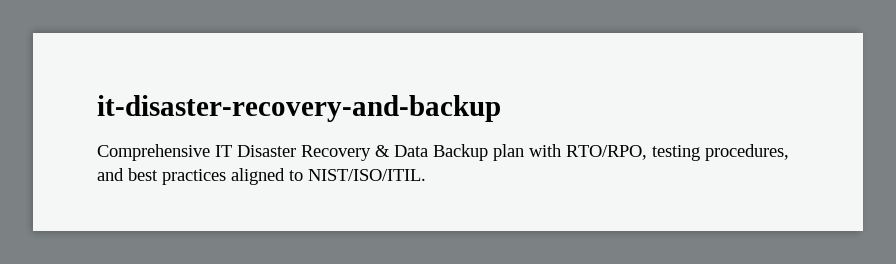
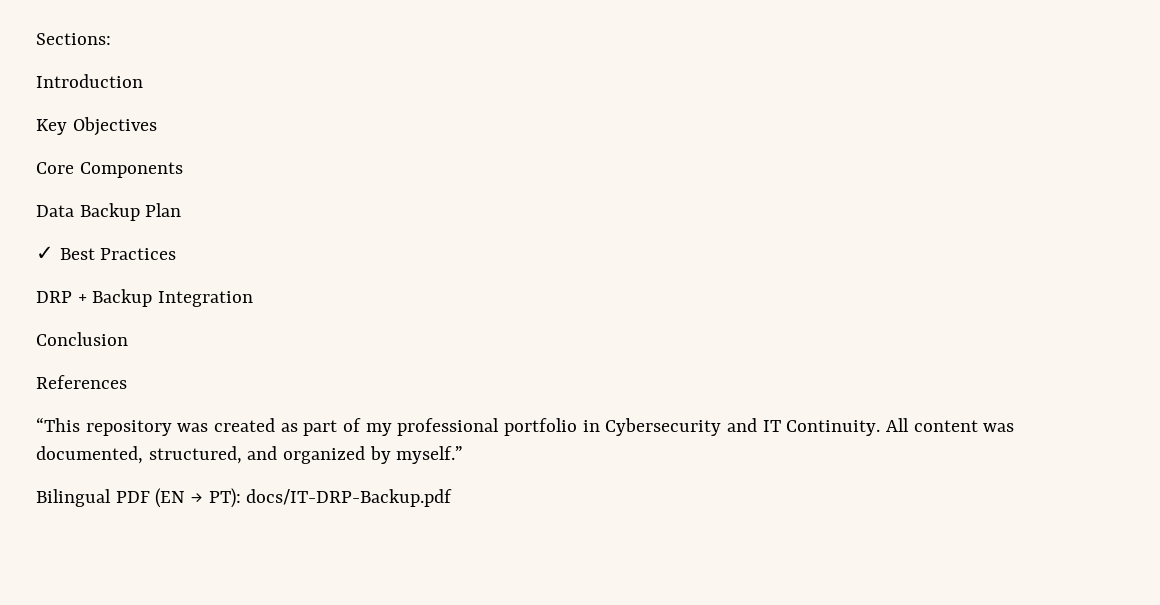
[97,95,501,122] [97,144,789,161] [97,168,426,185] it-disaster-recovery-and-backup // Comprehensive IT Disaster Recovery & Data Backup plan with RTO/RPO, testing procedures, and best practices aligned to NIST/ISO/ITIL. -> [36,33,111,45] [36,74,143,88] [36,117,157,136] [36,162,183,178] [36,203,182,221] [36,246,177,260] [36,289,254,307] [36,332,128,346] [36,375,127,389] [36,417,1015,436] [36,446,464,464] [36,488,453,508] Sections: // Introduction // Key Objectives // Core Components // Data Backup Plan // ✓ Best Practices // DRP + Backup Integration // Conclusion // References // “This repository was created as part of my professional portfolio in Cybersecurity and IT Continuity. All content was documented, structured, and organized by myself.” // Bilingual PDF (EN → PT): docs/IT-DRP-Backup.pdf

